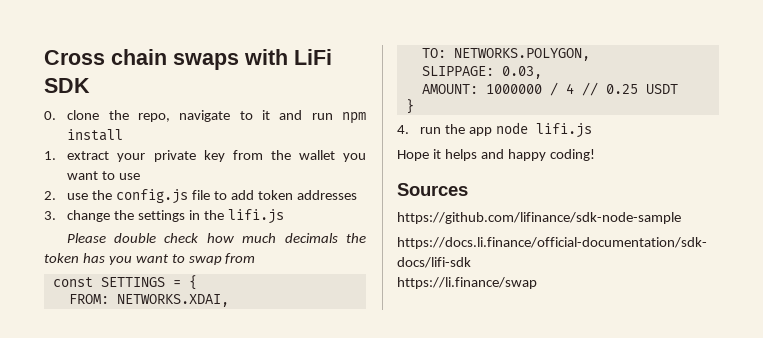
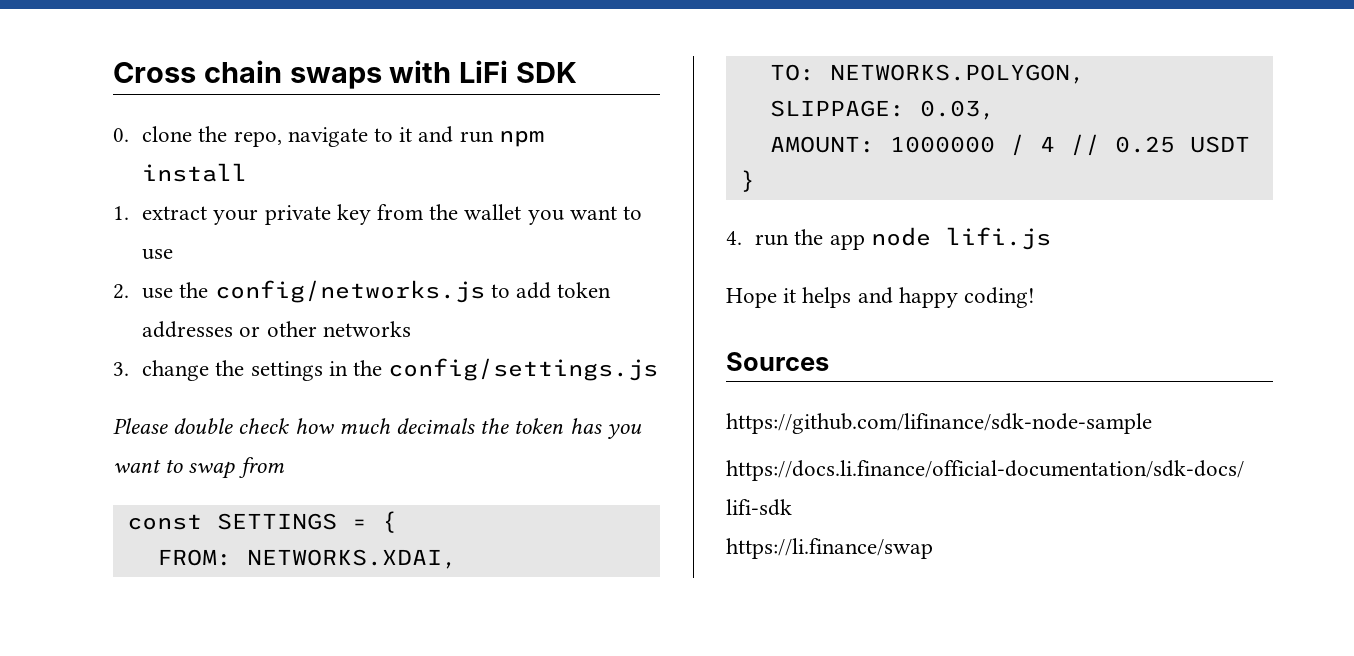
[116,189,211,204] config.js file -> [214,280,485,303] config/networks.js
(357, 195) none -> [239,321,411,337] or other networks
[227,209,284,224] lifi.js -> [388,358,659,381] config/settings.js

